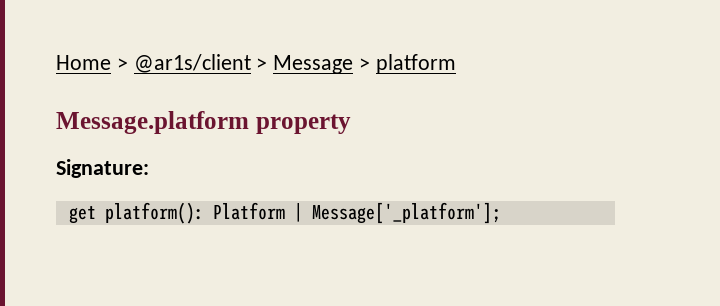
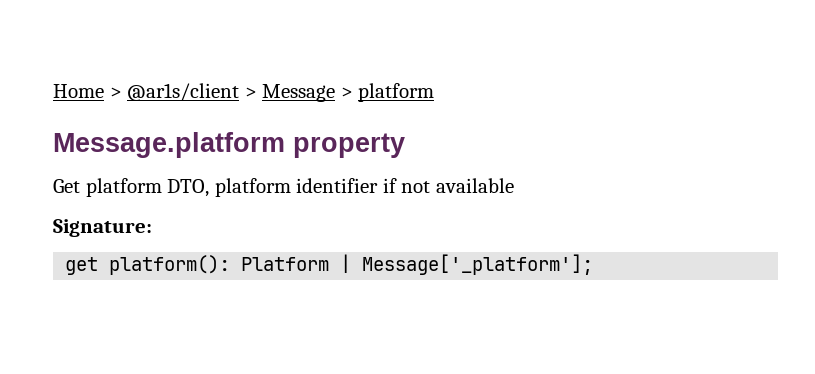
(351, 124) none -> [53,178,514,197] // Get platform DTO, platform identifier if not available

